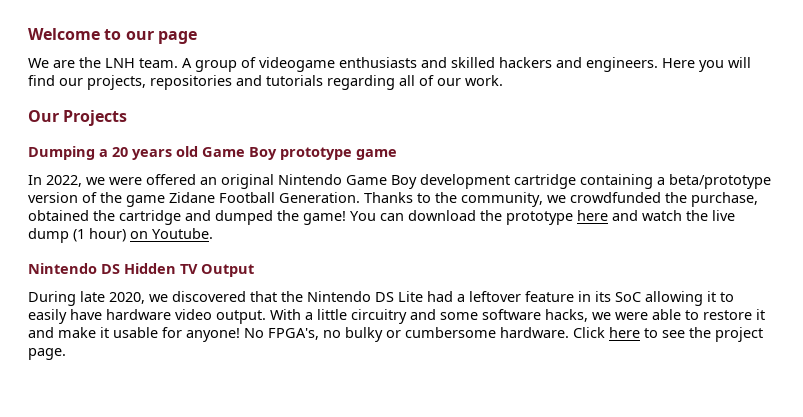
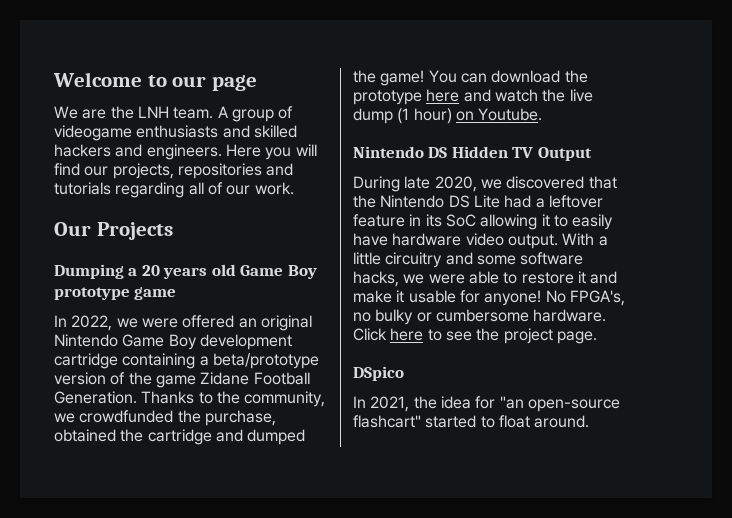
(66, 354) none -> [353,366,404,381] [353,396,620,412] [353,415,590,428] // DSpico // In 2021, the idea for "an open-source flashcart" started to float around.

